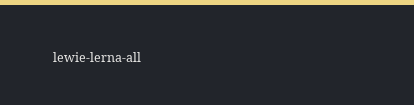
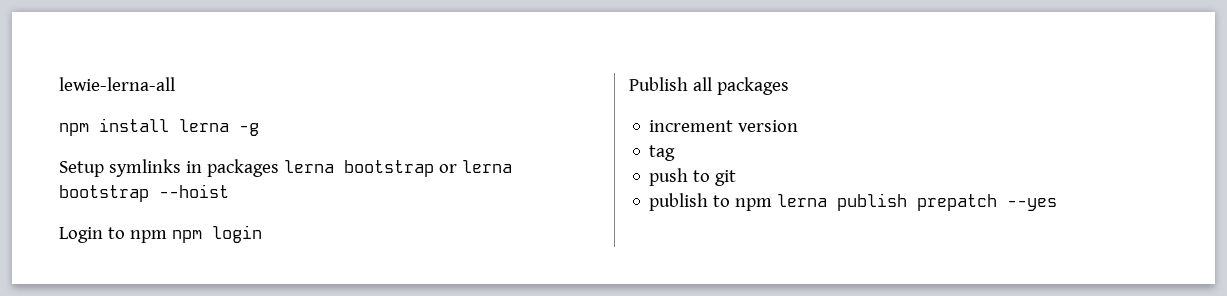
(141, 57) none -> [59,118,259,136] [59,159,512,177] [59,184,229,202] [59,225,262,243] [629,77,789,95] [649,120,799,132] [649,145,676,161] [649,168,737,186] [649,193,1058,211] // npm install lerna -g // Setup symlinks in packages lerna bootstrap or lerna bootstrap --hoist // Login to npm npm login // Publish all packages // increment version // tag // push to git // publish to npm lerna publish prepatch --yes

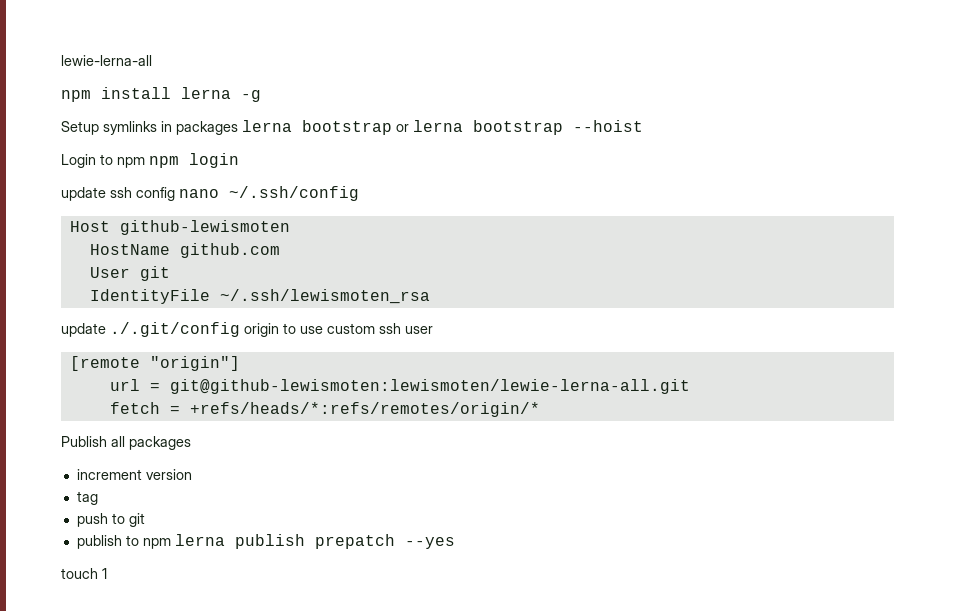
(262, 234) none -> [61,186,359,201] [69,220,290,235] [89,243,280,258] [89,266,170,281] [89,289,430,304] [61,322,433,337] [69,356,240,371] [109,379,690,394] [109,402,540,417] // update ssh config nano ~/.ssh/config // Host github-lewismoten // HostName github.com // User git // IdentityFile ~/.ssh/lewismoten_rsa // update ./.git/config origin to use custom ssh user // [remote "origin"] // url = git@github-lewismoten:lewismoten/lewie-lerna-all.git // fetch = +refs/heads/*:refs/remotes/origin/*
(1058, 204) none -> [61,568,107,579] // touch 1

